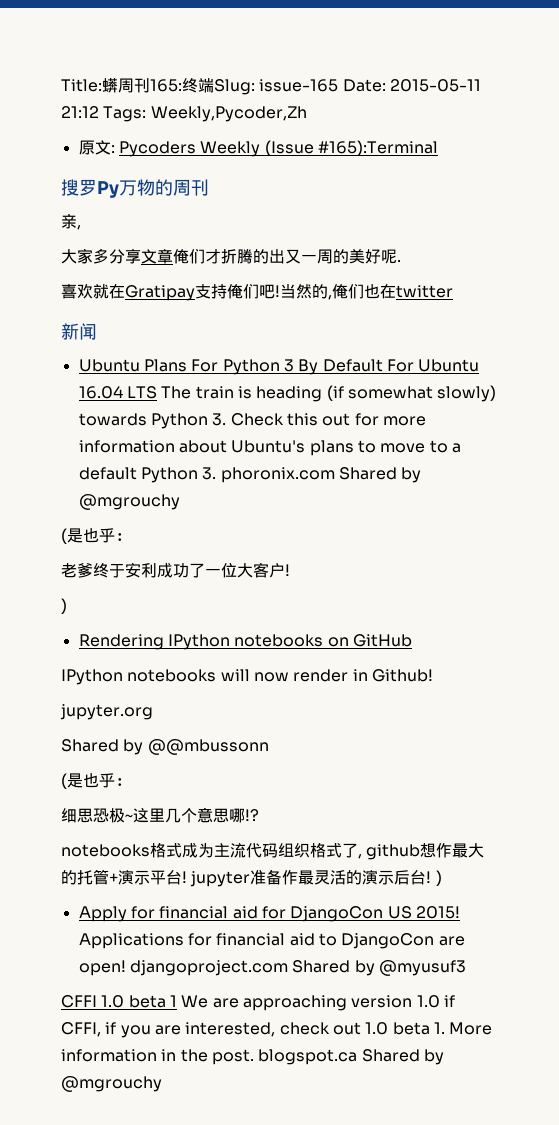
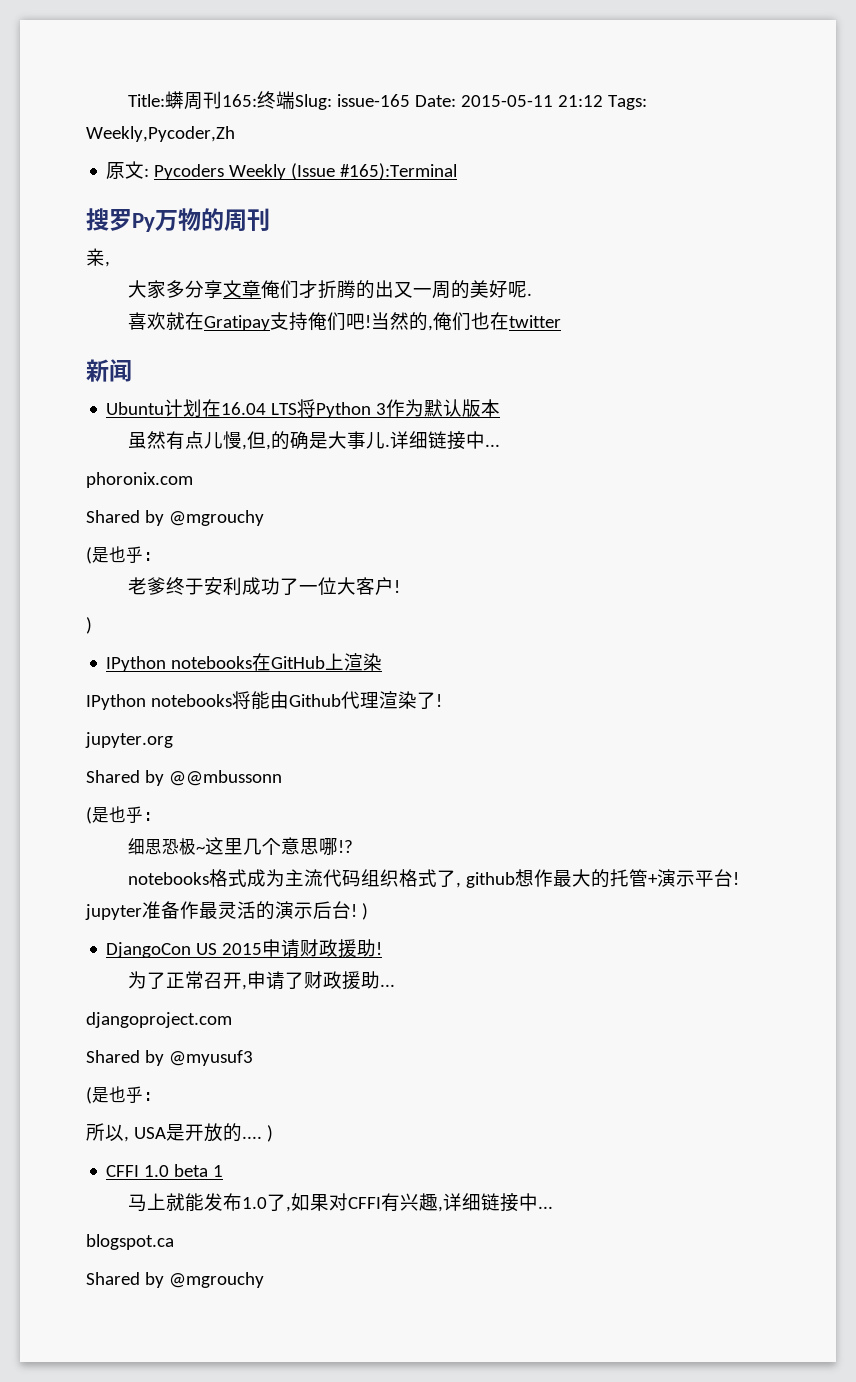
[143,359,480,375] [78,385,497,402] [78,413,426,429] [78,440,461,456] [78,467,217,483] Plans For Python 3 By Default For Ubuntu 16.04 LTS The train is heading (if somewhat slowly) towards Python 3. Check this out for more information about Ubuntu's plans to move to a default Python 3. -> [164,399,501,418] [127,431,500,450] 计划在16.04 LTS将Python 3作为默认版本 // 虽然有点儿慢,但,的确是大事儿.详细链接中... //
(335, 475) none -> (193, 480) //
[78,634,349,650] Rendering IPython notebooks on -> [106,653,272,672] IPython notebooks在
[61,669,433,685] // IPython notebooks will now render in Github! -> [325,653,383,671] [86,691,442,710] 上渲染 // IPython notebooks将能由Github代理渲染了!
[78,906,460,922] [78,933,465,949] [78,960,126,976] Apply for financial aid for DjangoCon US 2015! Applications for financial aid to DjangoCon are open! -> [106,939,383,958] [127,971,395,990] DjangoCon US 2015申请财政援助! // 为了正常召开,申请了财政援助... //
(288, 968) none -> (232, 1020) //
[61,995,455,1011] [61,1022,493,1038] [61,1049,254,1065] CFFI 1.0 beta 1 We are approaching version 1.0 if CFFI, if you are interested, check out 1.0 beta 1. More information in the post. -> [86,1086,153,1104] [86,1123,273,1142] [106,1164,224,1177] [127,1193,553,1212] (是也乎: // 所以, USA是开放的.... ) // CFFI 1.0 beta 1 // 马上就能发布1.0了,如果对CFFI有兴趣,详细链接中... //
(358, 1057) none -> (174, 1242) //

